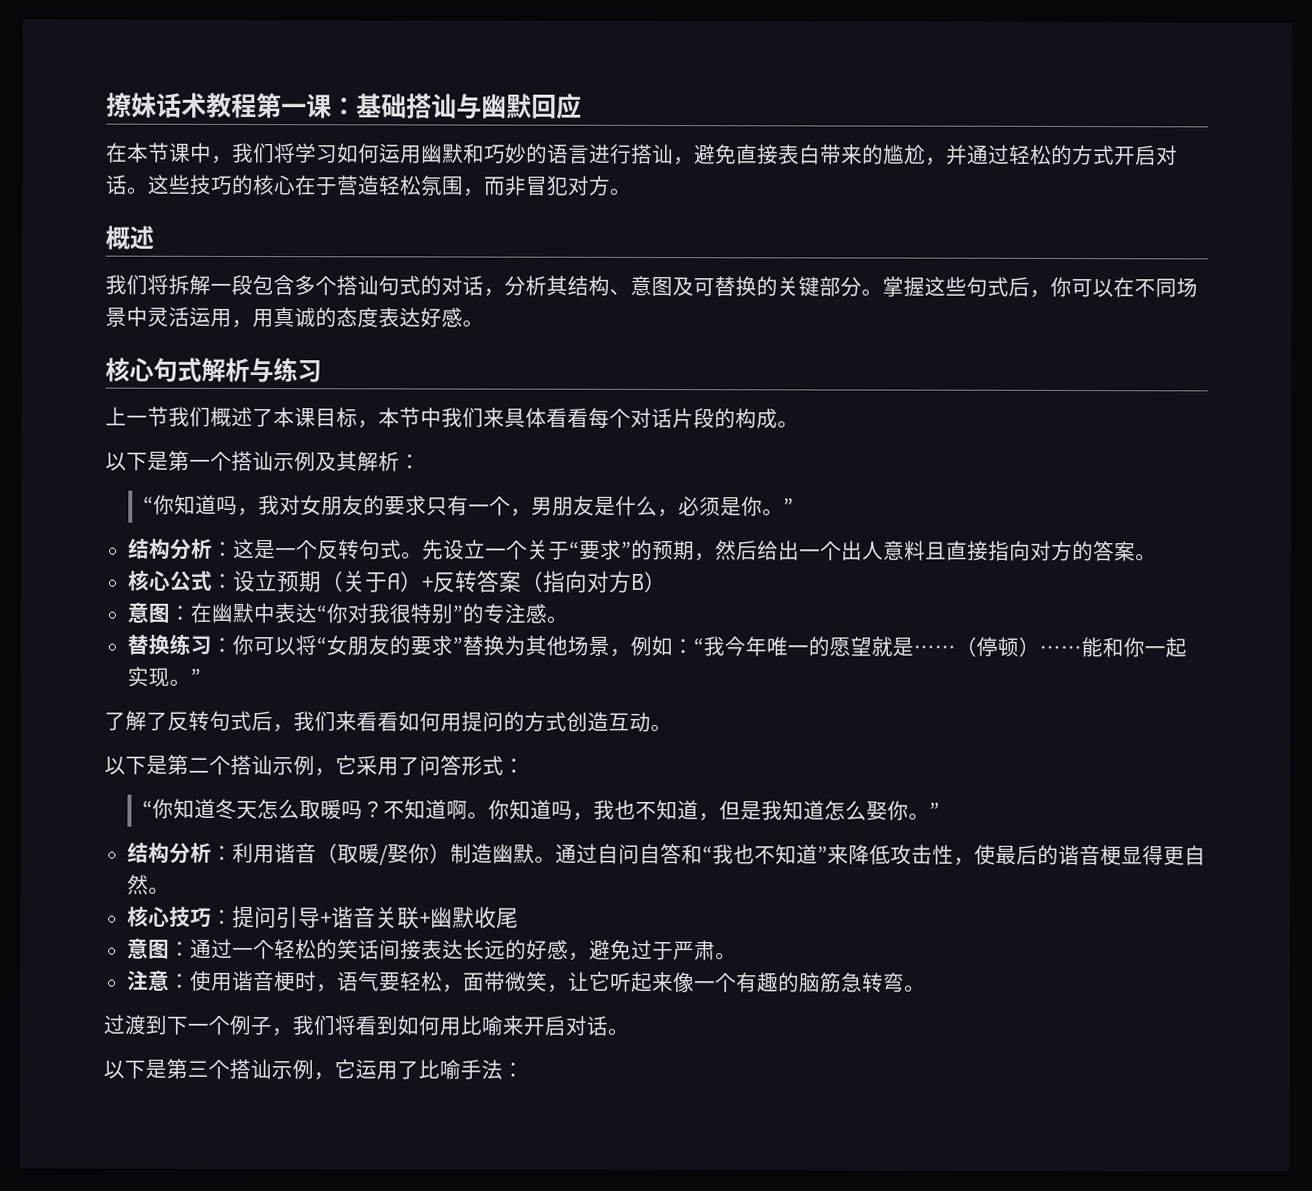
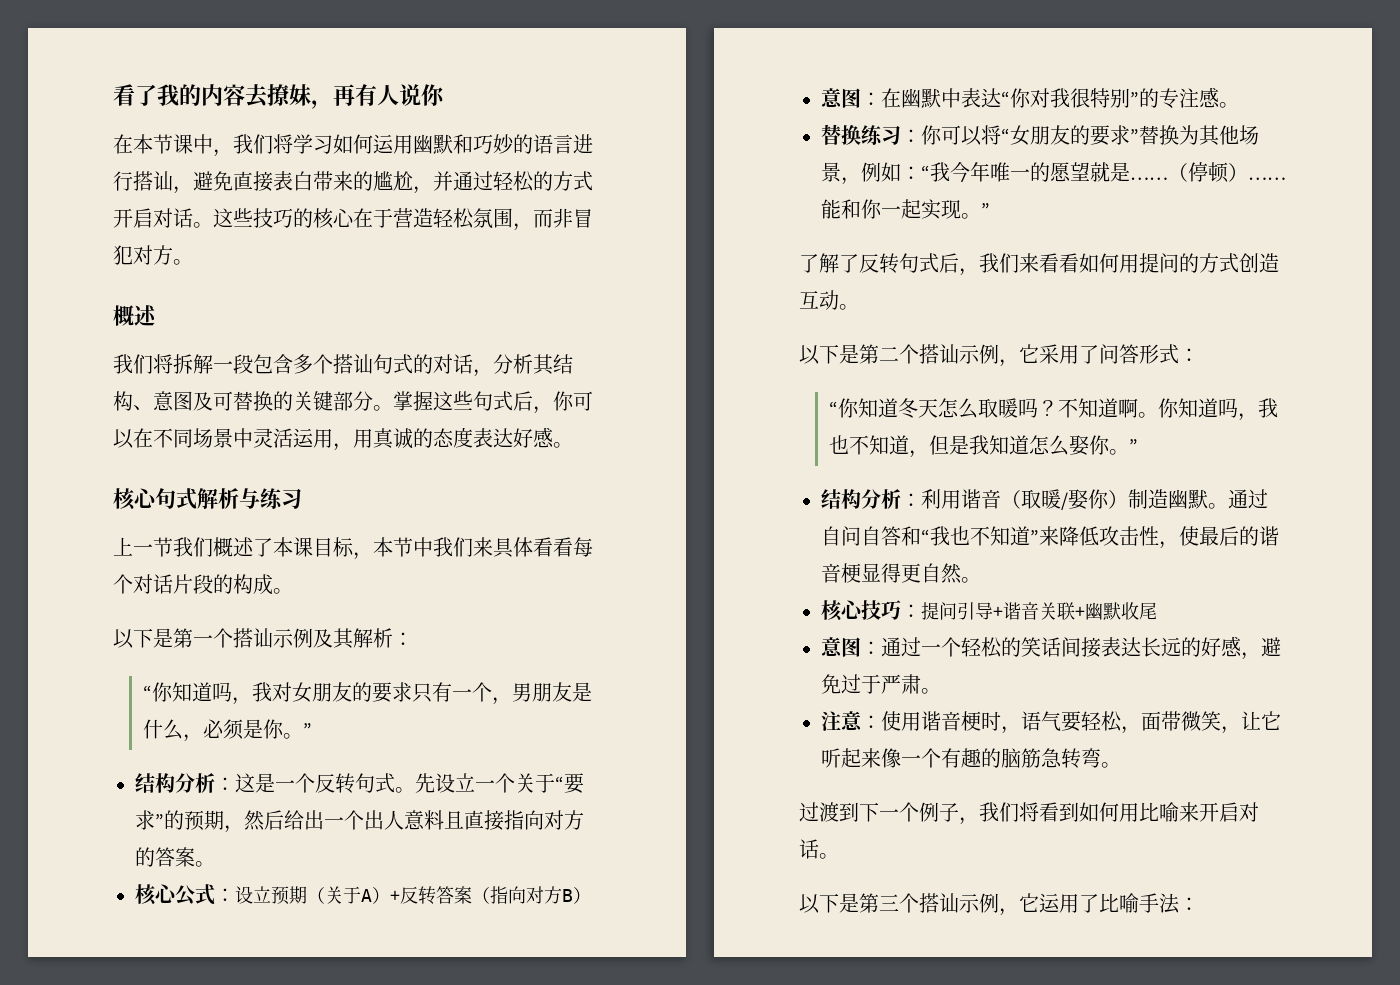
[106,92,582,119] 撩妹话术教程第一课：基础搭讪与幽默回应 -> [113,84,445,109] 看了我的内容去撩妹，再有人说你

